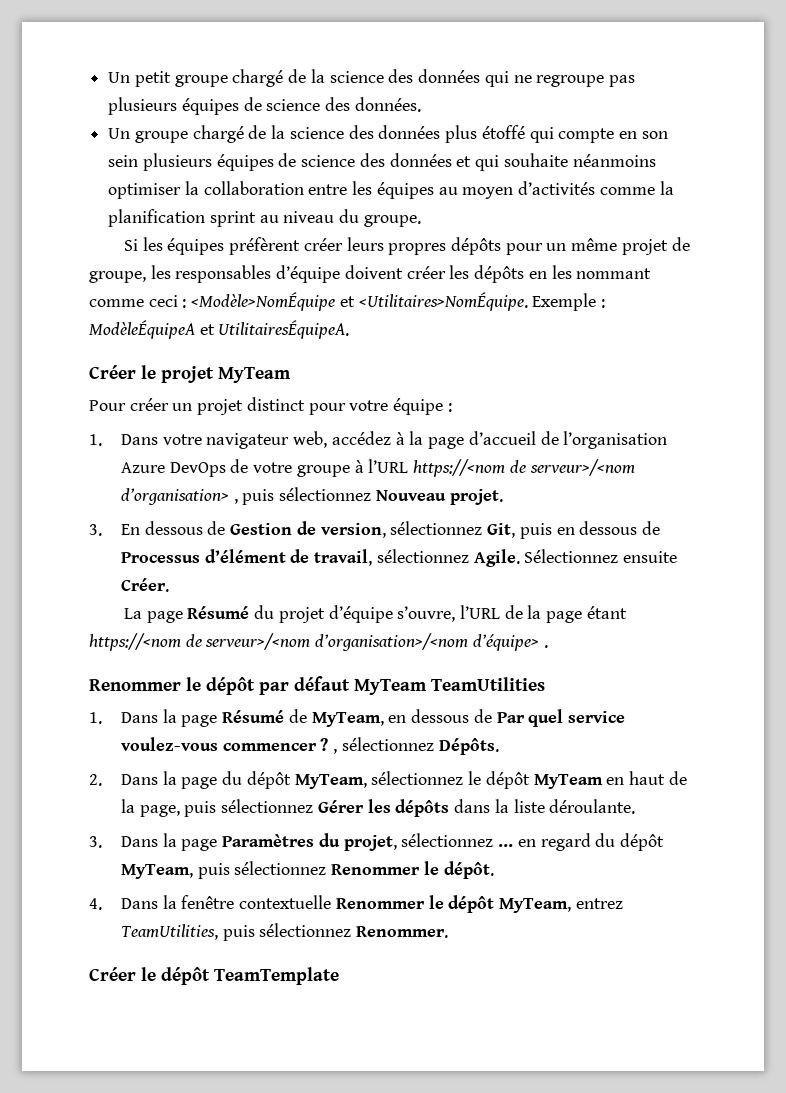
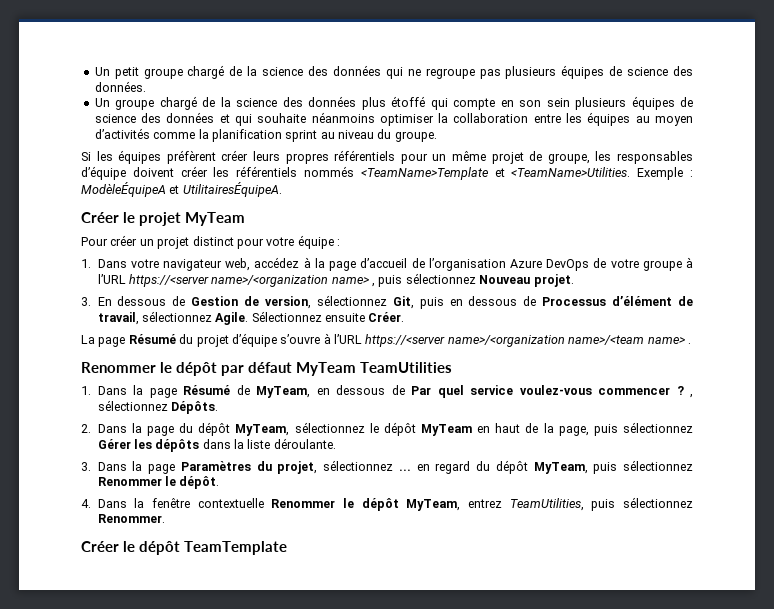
[450,237,501,255] dépôts -> [334,150,396,161] référentiels
[474,265,652,283] [89,292,528,311] dépôts en les nommant comme ceci : <Modèle>NomÉquipe et <Utilitaires>NomÉquipe. -> [236,166,631,180] référentiels nommés <TeamName>Template et <TeamName>Utilities.
[413,459,635,477] [120,488,229,505] https://<nom de serveur>/<nom d’organisation> -> [128,274,369,287] https://<server name>/<organization name>
[397,605,627,623] [89,633,539,651] s’ouvre, l’URL de la page étant https://<nom de serveur>/<nom d’organisation>/<nom d’équipe> -> [280,333,685,347] s’ouvre à l’URL https://<server name>/<organization name>/<team name>

